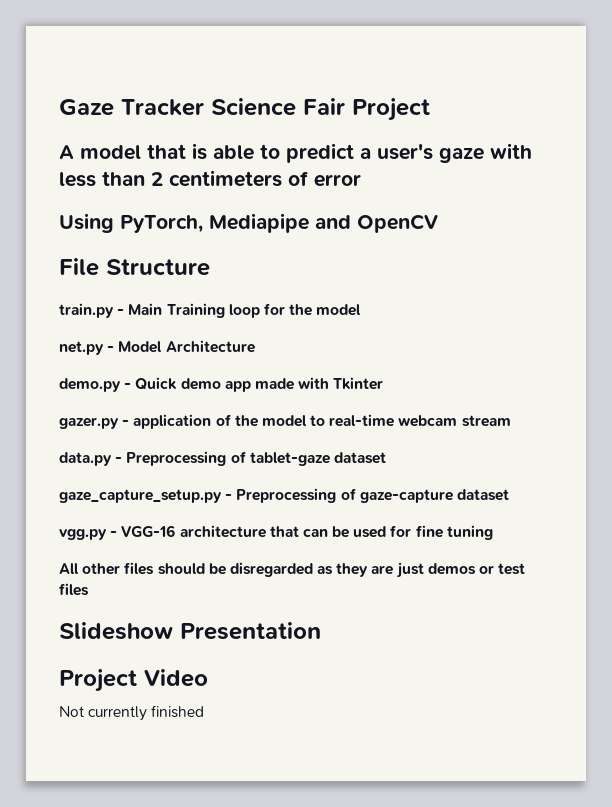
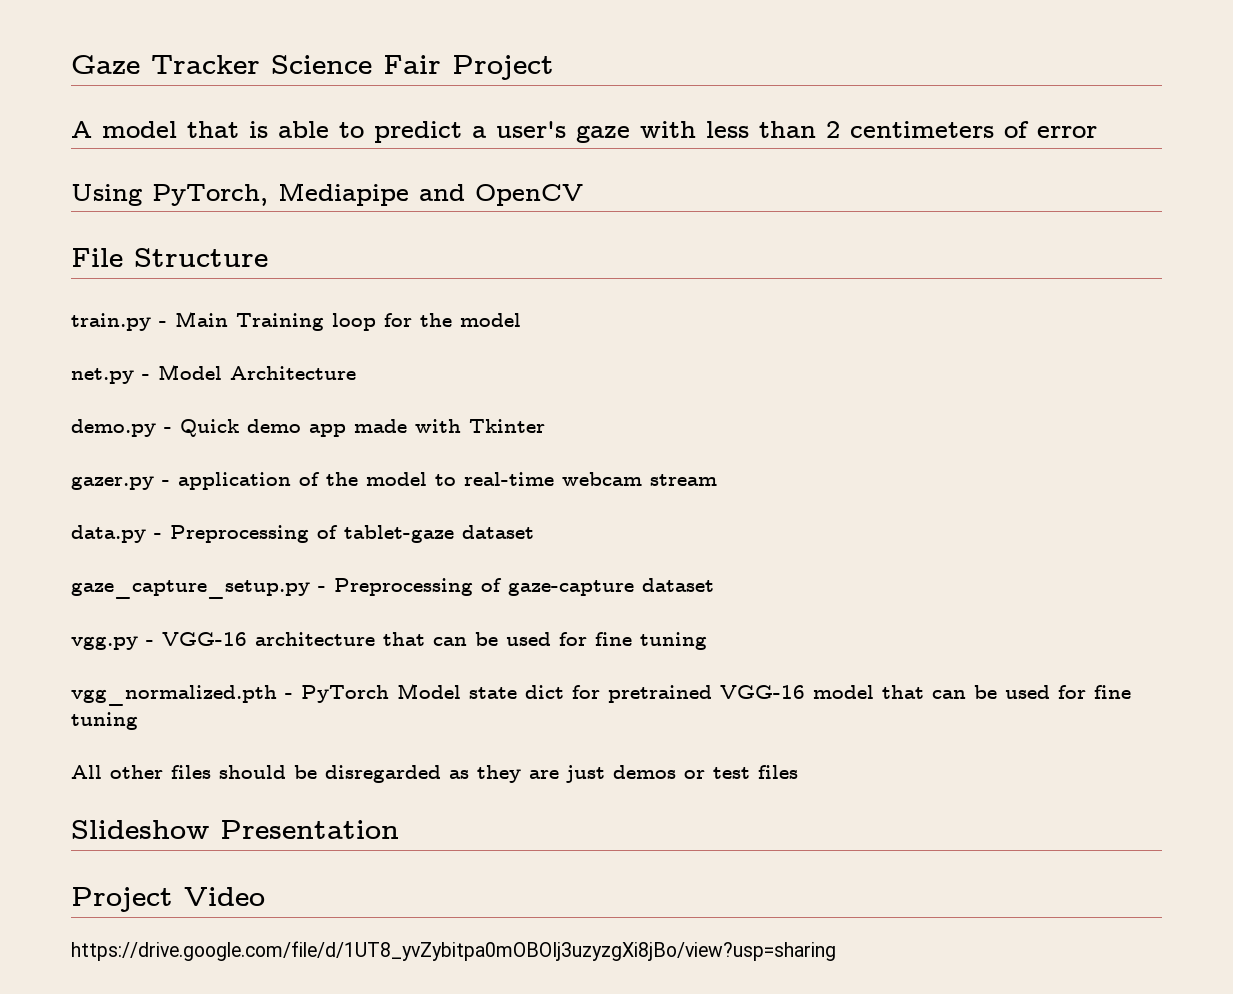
(493, 532) none -> [71,683,1131,706] [71,712,138,730] // vgg_normalized.pth - PyTorch Model state dict for pretrained VGG-16 model that can be used for fine tuning
[59,705,205,721] Not currently finished -> [71,941,836,961] https://drive.google.com/file/d/1UT8_yvZybitpa0mOBOIj3uzyzgXi8jBo/view?usp=sharing

